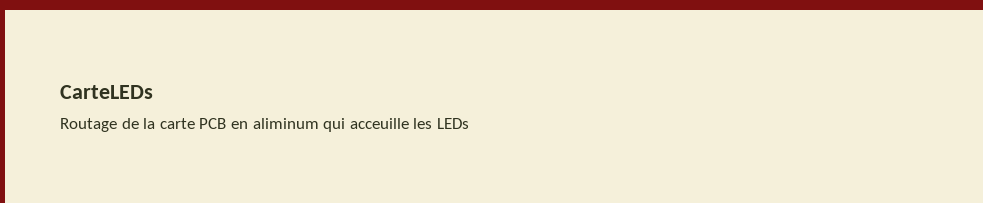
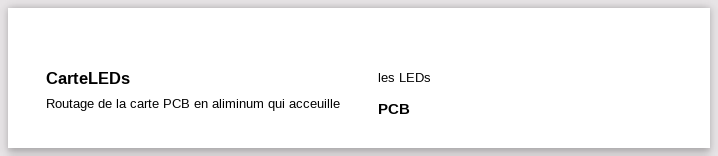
(469, 123) none -> [378,104,410,114] // PCB

